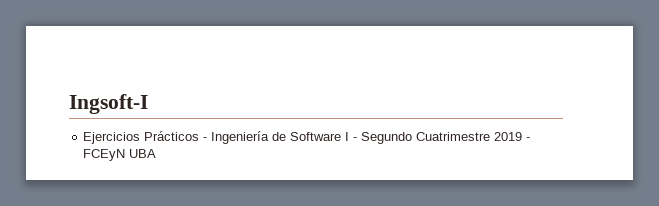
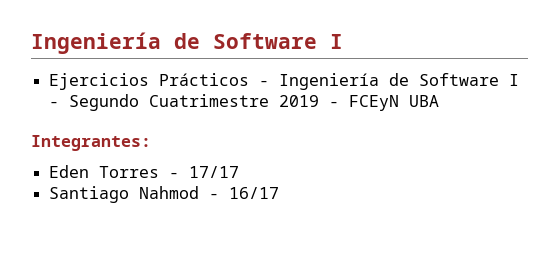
[69,94,148,114] Ingsoft-I -> [31,32,343,54] Ingeniería de Software I
(157, 153) none -> [31,135,151,151] [49,165,240,178] [49,186,280,203] // Integrantes: // Eden Torres - 17/17 // Santiago Nahmod - 16/17

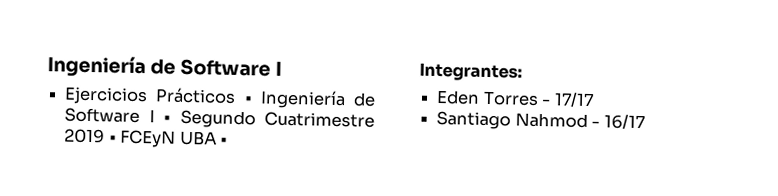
[259,73,520,90] [49,101,60,107] - Ingeniería de Software I - -> [243,89,377,110] [64,107,172,124] • Ingeniería de Software I •
[329,101,340,107] - -> [108,135,117,143] •
(440, 101) none -> [219,137,228,145] •

